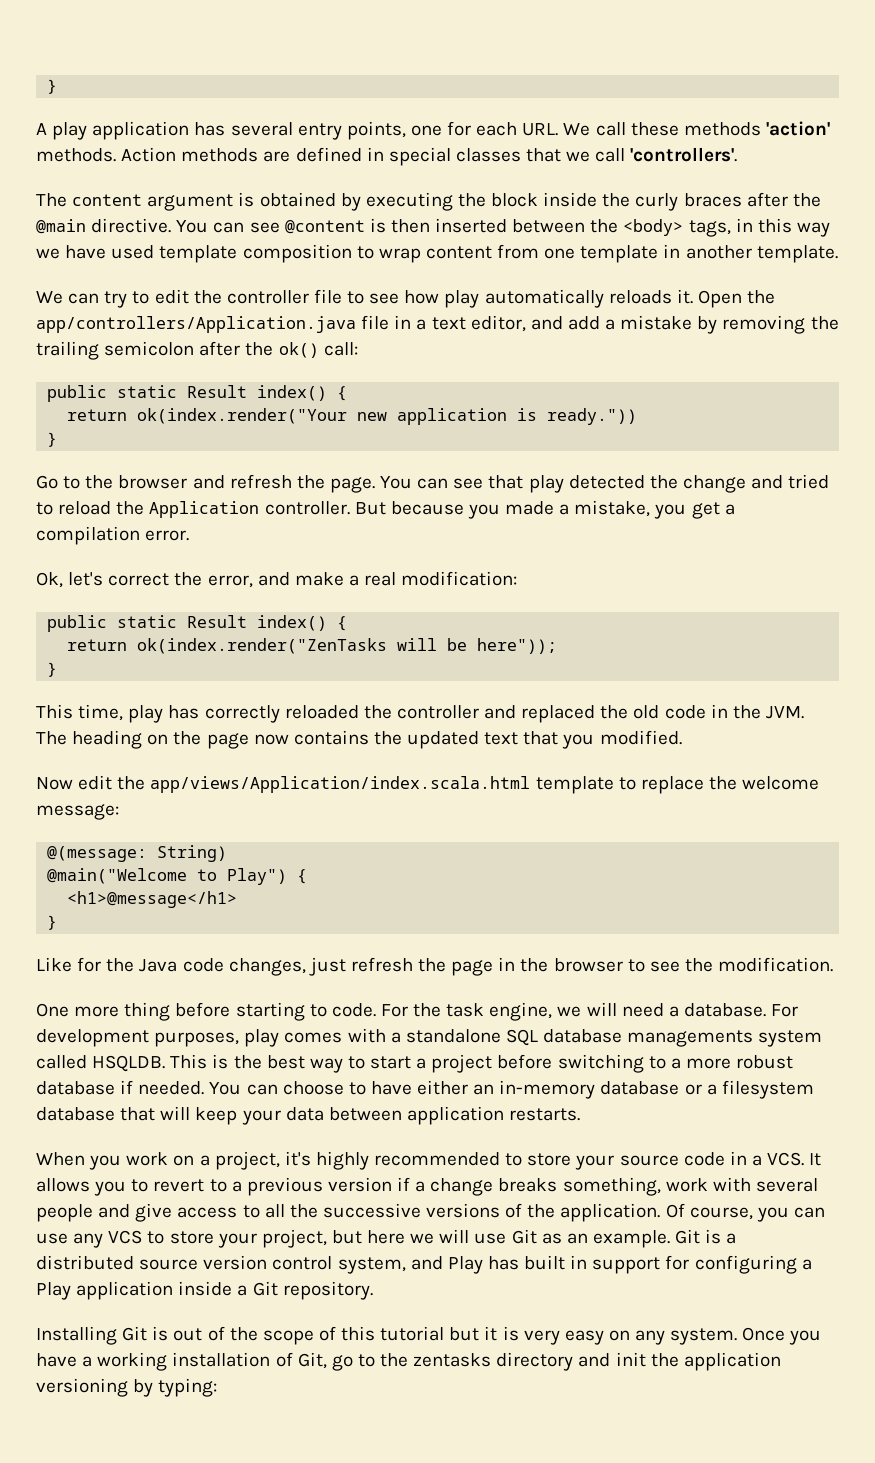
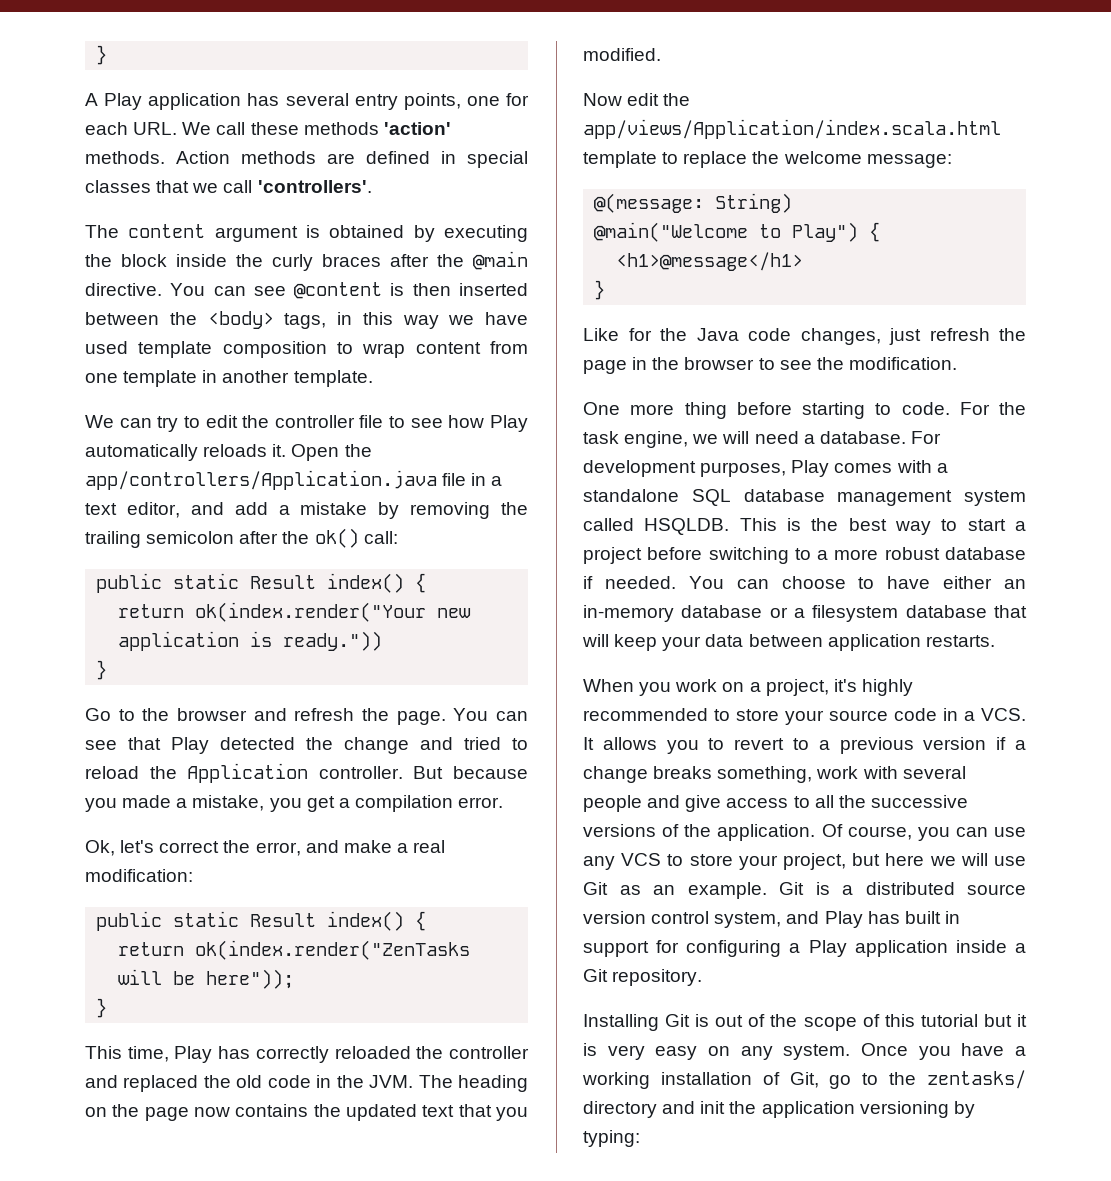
[52,122,88,140] play -> [104,93,143,110] Play
[444,290,480,308] play -> [489,415,528,432] Play
[528,475,564,493] play -> [171,737,209,754] Play
[128,705,164,723] play -> [174,1046,213,1063] Play
[244,1029,280,1047] play -> [791,460,830,477] Play
[627,1030,754,1047] managements -> [837,490,953,506] management
[413,1353,492,1367] zentasks -> [927,1070,1026,1089] zentasks/

